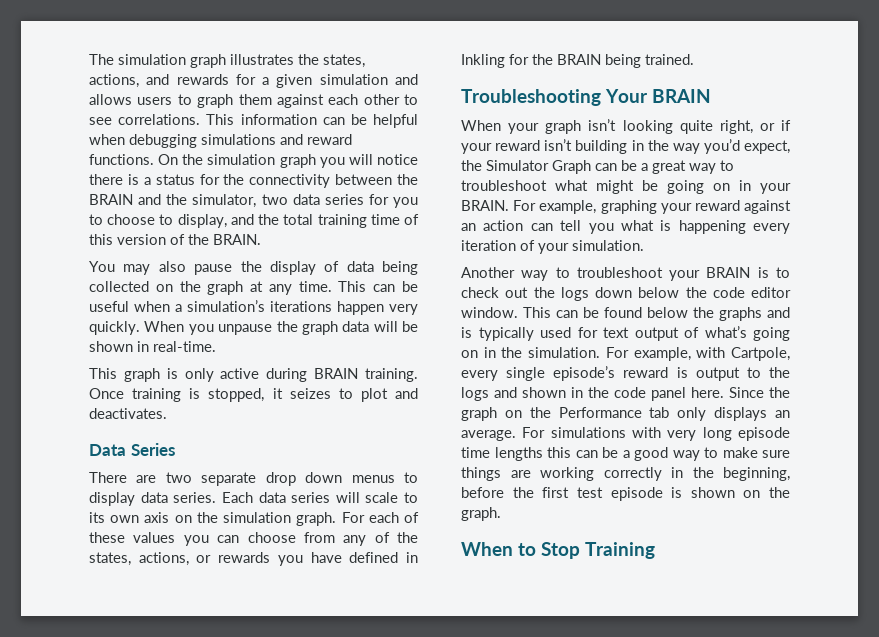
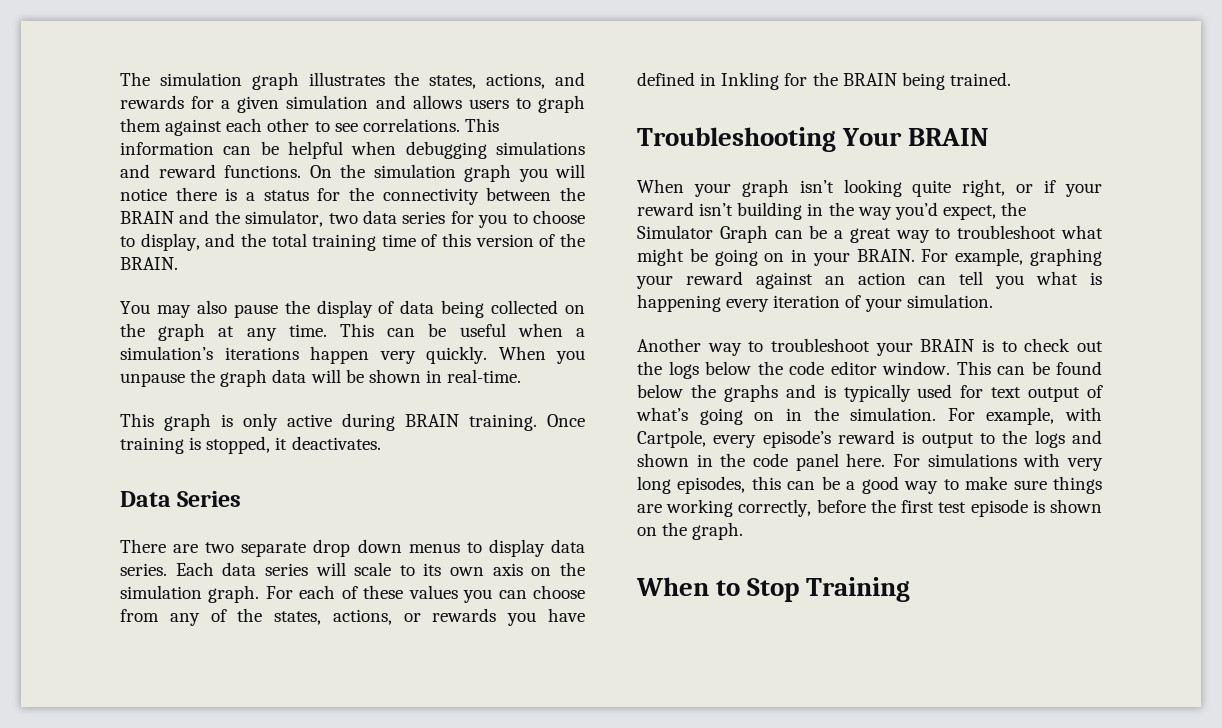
[289,388,418,402] seizes to plot and -> (288, 443) none
[595,287,632,298] down -> (699, 370) none
[506,367,546,381] single -> (757, 441) none
[729,387,790,398] [461,407,790,421] [461,430,516,441] Since the graph on the Performance tab only displays an average. -> (886, 460) none
[738,427,790,441] [461,447,543,461] episode time lengths -> [677,476,746,494] episodes,
[603,467,790,481] correctly in the beginning, -> [738,499,812,517] correctly,

